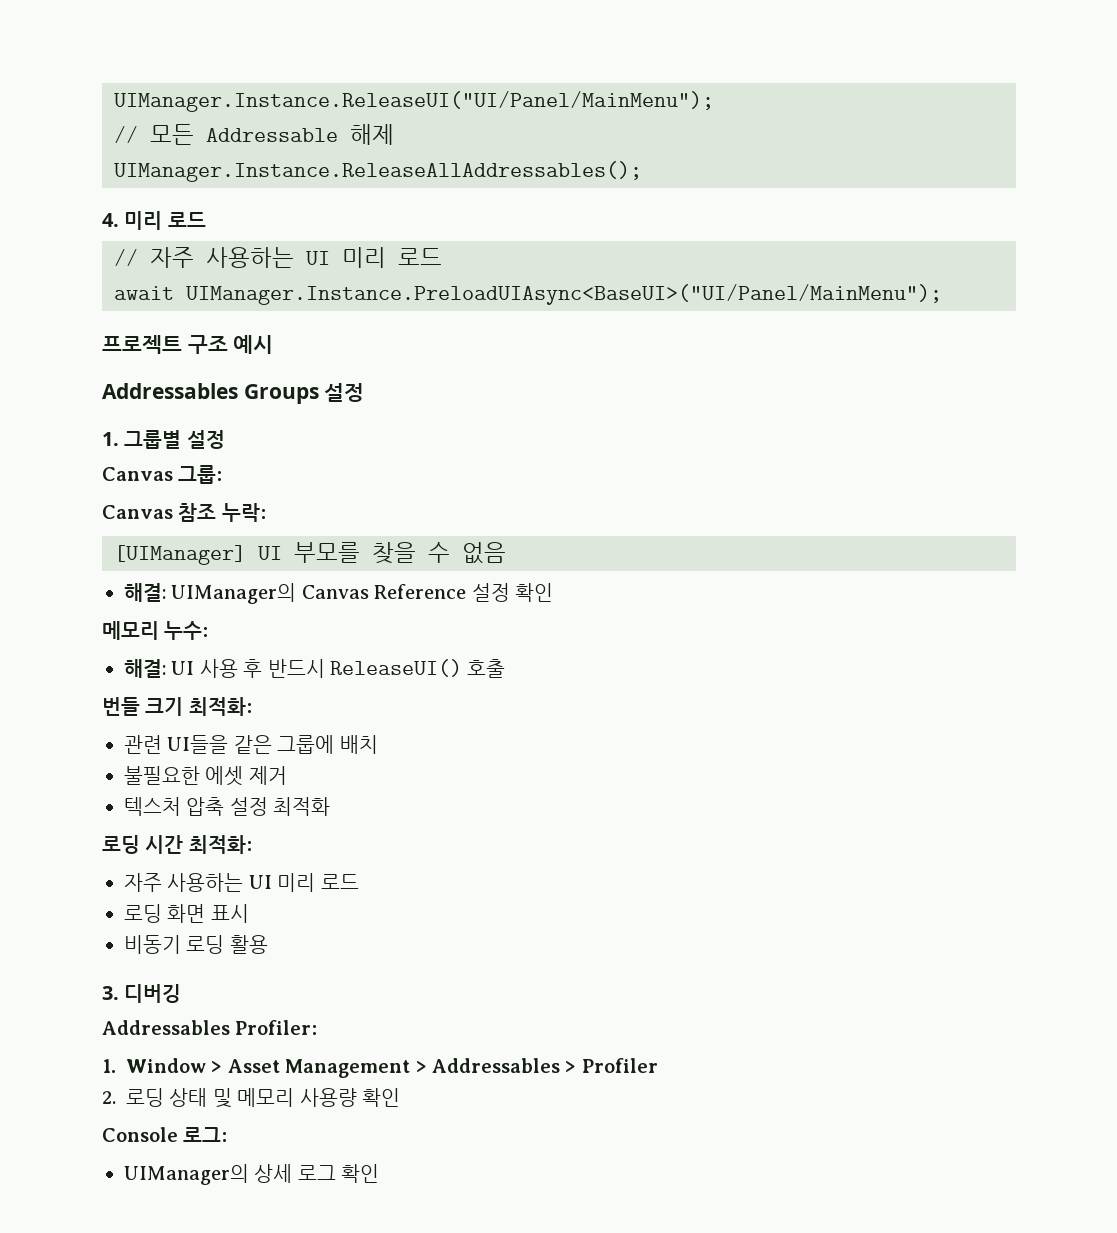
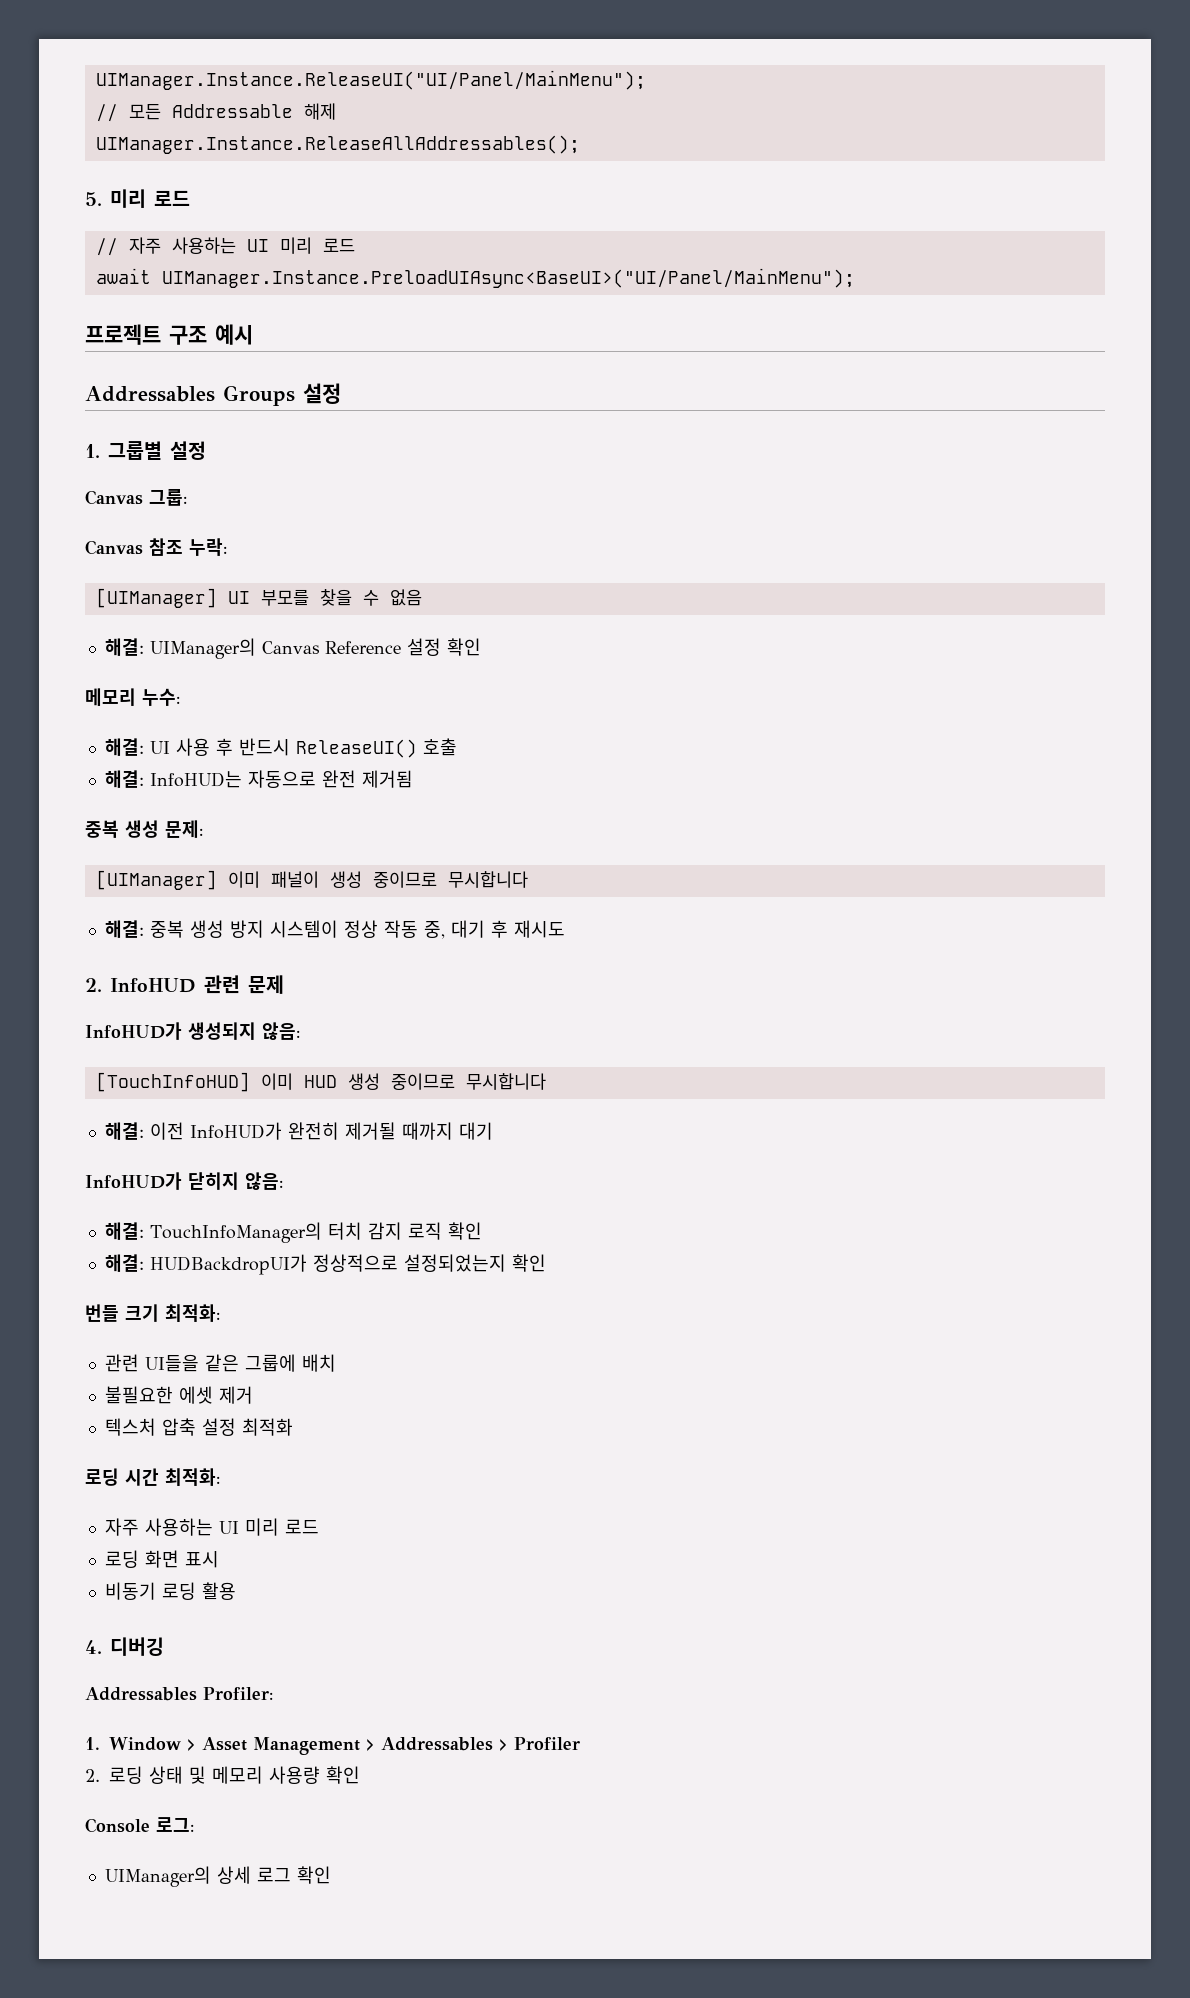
[102,213,119,227] 4. -> [85,192,102,206] 5.
(506, 668) none -> [104,770,413,788] [85,820,203,838] [95,870,528,890] [104,920,565,939] [85,975,284,994] [85,1022,300,1040] [95,1072,546,1092] [104,1122,493,1140] [85,1172,283,1190] [104,1222,482,1243] [104,1254,546,1275] // 해결: InfoHUD는 자동으로 완전 제거됨 // 중복 생성 문제: // [UIManager] 이미 패널이 생성 중이므로 무시합니다 // 해결: 중복 생성 방지 시스템이 정상 작동 중, 대기 후 재시도 // 2. InfoHUD 관련 문제 // InfoHUD가 생성되지 않음: // [TouchInfoHUD] 이미 HUD 생성 중이므로 무시합니다 // 해결: 이전 InfoHUD가 완전히 제거될 때까지 대기 // InfoHUD가 닫히지 않음: // 해결: TouchInfoManager의 터치 감지 로직 확인 // 해결: HUDBackdropUI가 정상적으로 설정되었는지 확인
[102,986,119,1000] 3. -> [85,1640,102,1654] 4.

